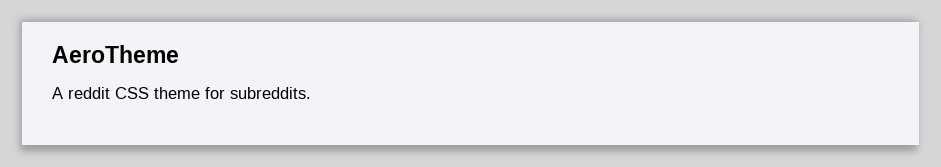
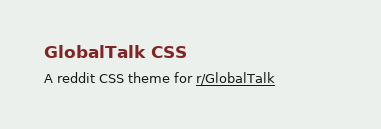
[52,45,179,63] AeroTheme -> [44,45,187,58] GlobalTalk CSS
[230,87,311,99] subreddits. -> [196,72,275,85] r/GlobalTalk

